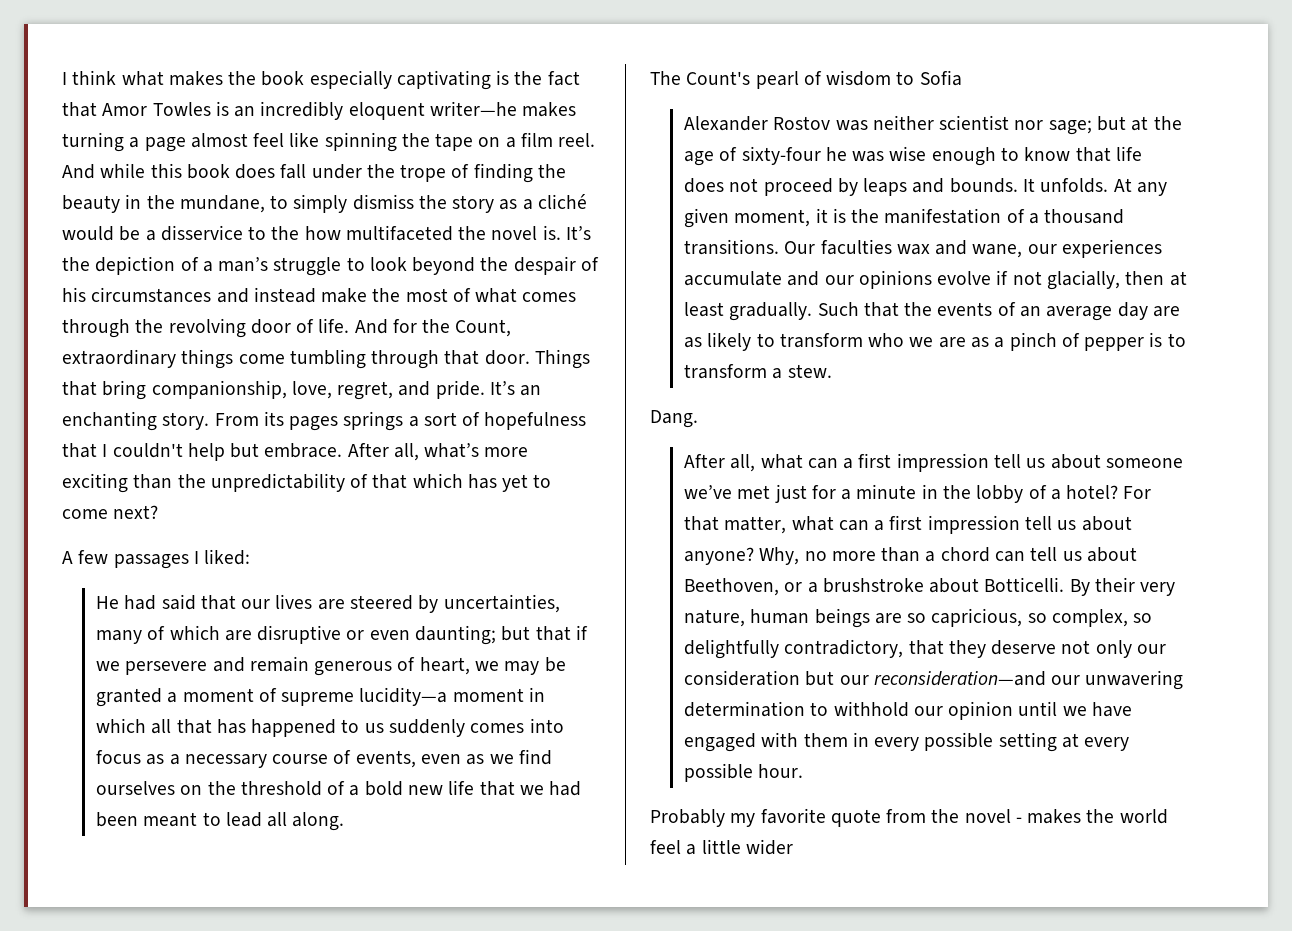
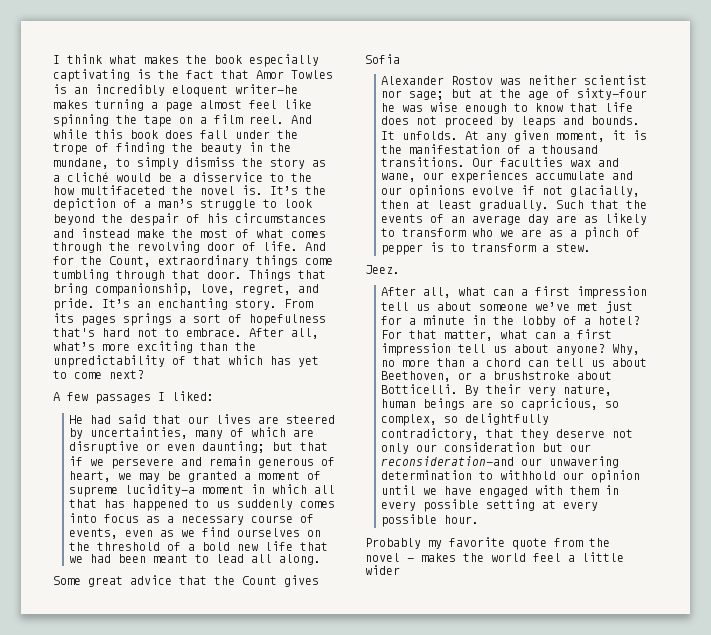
[62,443,260,461] that I couldn't help but -> [53,328,179,337] that's hard not to
[650,70,915,89] The Count's pearl of wisdom to -> [53,575,319,587] Some great advice that the Count gives
[650,410,698,428] Dang. -> [365,265,400,274] Jeez.

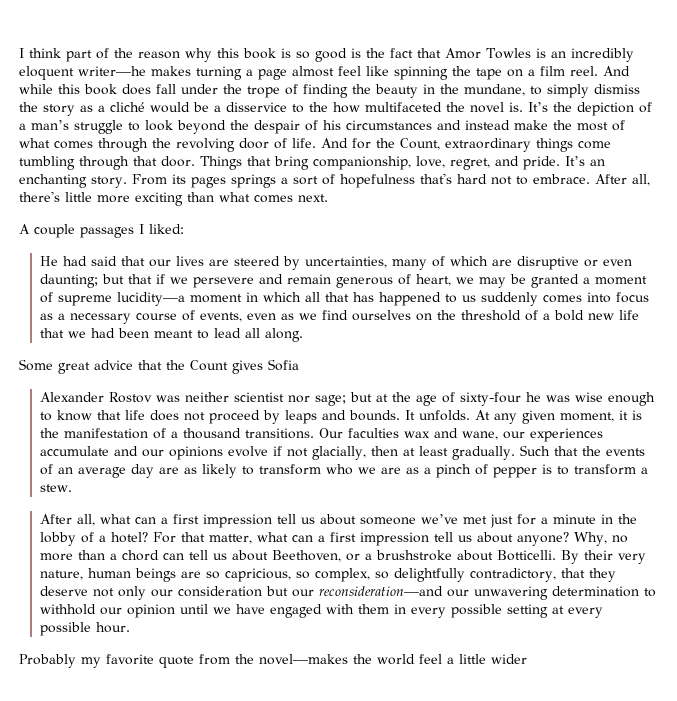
[109,54,319,67] [53,69,130,82] what makes the book especially captivating -> [66,48,347,62] part of the reason why this book is so good
[53,342,95,351] what’s -> [19,191,92,202] there's little
[235,342,256,351] [53,355,319,368] [53,370,144,379] the unpredictability of that which has yet to come next? -> [219,192,328,203] what comes next.
[67,392,88,401] few -> [34,224,75,238] couple
[365,265,400,274] // Jeez. -> (72, 488) none
[365,553,456,562] novel - makes -> [259,654,348,665] novel—makes

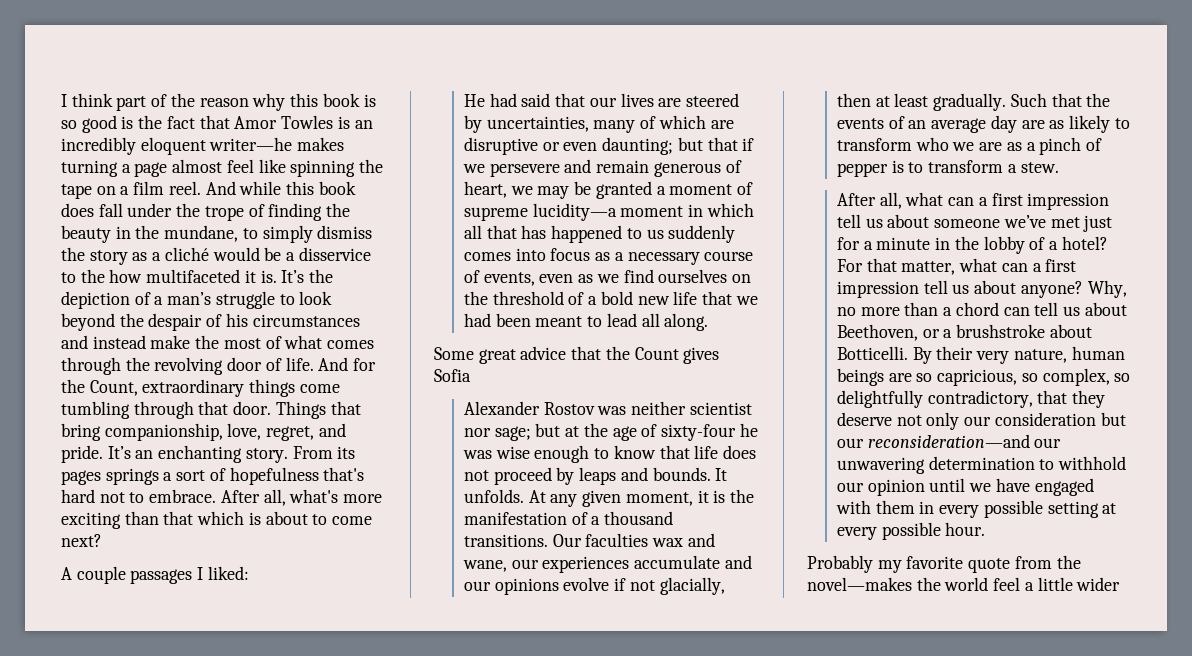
[446,102,504,113] the novel -> [244,270,256,283] it
[19,191,92,202] there's little -> [289,489,339,503] what's
[219,192,328,203] what comes next. -> [163,511,373,525] [61,534,102,547] that which is about to come next?

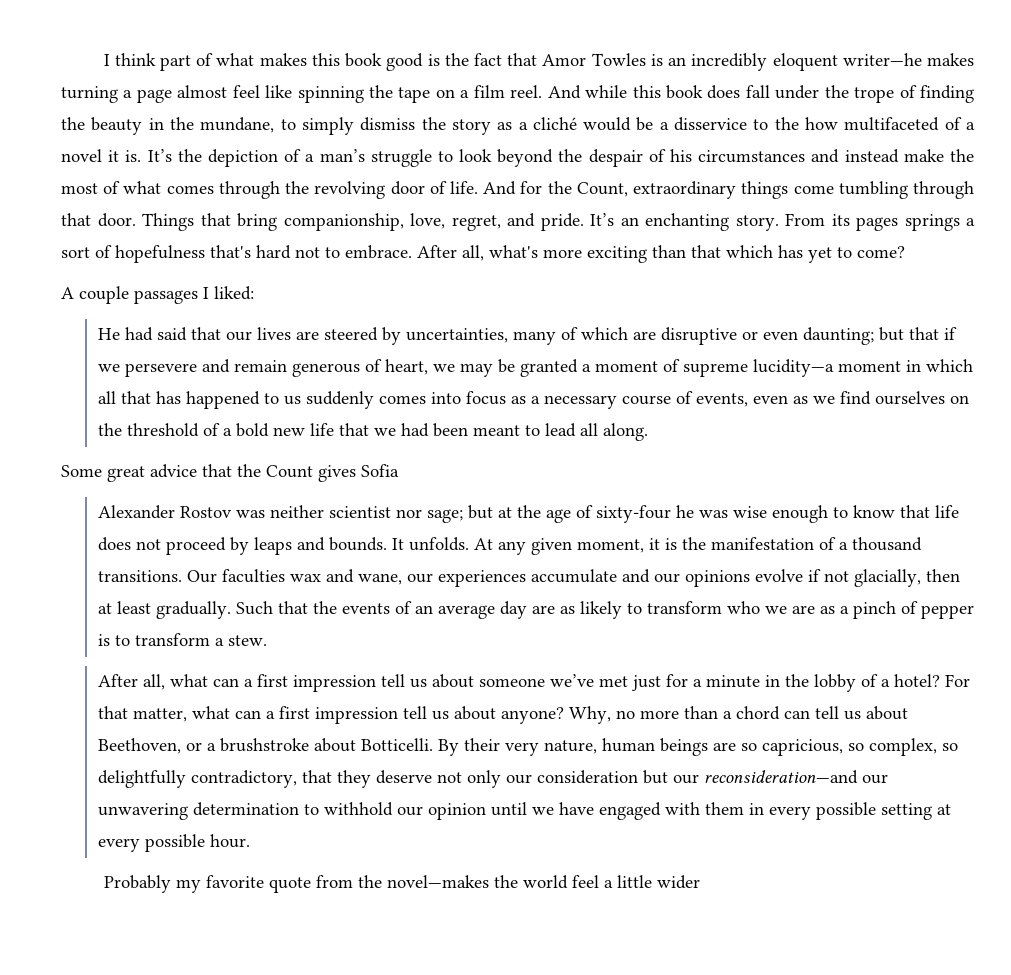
[170,93,376,111] [61,120,77,129] the reason why this book is so -> [216,53,383,67] what makes this book
(241, 276) none -> [944,117,976,130] [61,149,102,162] of a novel
[248,511,373,525] [61,534,102,547] is about to come next? -> [778,245,905,263] has yet to come?

